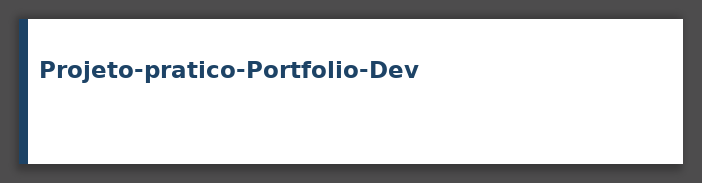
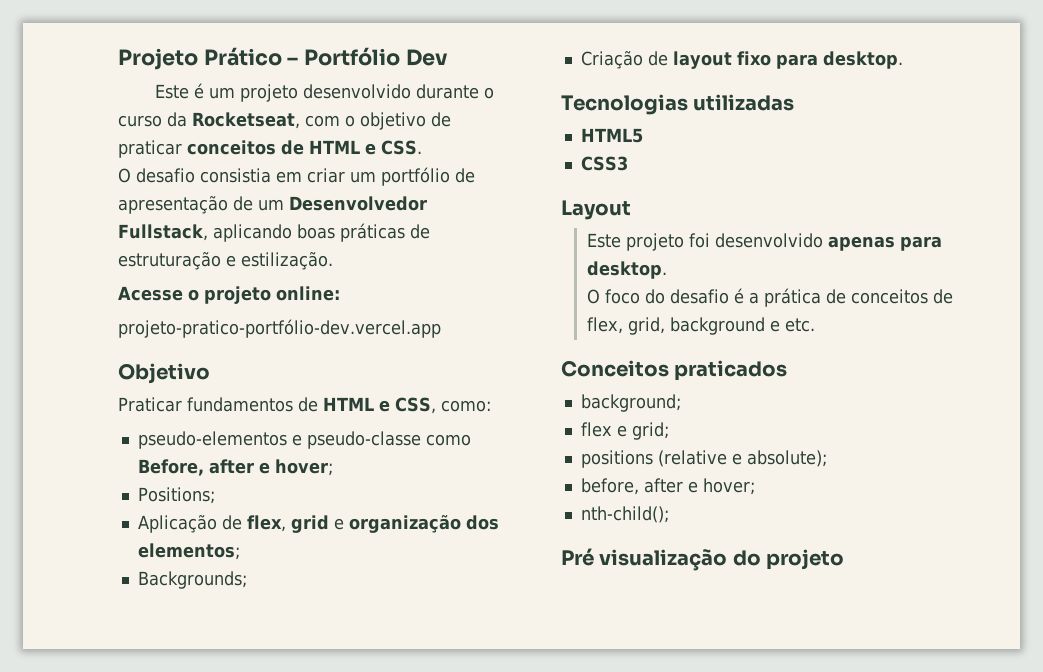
[39,61,419,83] Projeto-pratico-Portfolio-Dev -> [118,47,448,70] [155,83,495,102] [118,112,451,130] [118,140,422,158] [118,167,475,186] [118,196,427,214] [118,223,430,242] [118,252,333,270] [118,286,340,304] [118,319,441,338] [118,363,210,384] [118,397,491,414] [137,431,471,449] [137,459,333,476] [137,487,215,504] [137,515,499,533] [137,543,240,560] [137,571,247,589] [580,51,903,69] [561,94,795,115] [580,128,643,143] [580,156,628,171] [561,200,631,220] [586,233,942,251] [586,261,667,279] [586,288,953,307] [586,317,815,335] [561,360,788,381] [580,394,681,412] [580,422,669,440] [580,450,827,468] [580,478,755,495] [580,506,669,523] [561,548,845,571] Projeto Prático – Portfólio Dev // Este é um projeto desenvolvido durante o curso da Rocketseat, com o objetivo de praticar conceitos de HTML e CSS. // O desafio consistia em criar um portfólio de apresentação de um Desenvolvedor Fullstack, aplicando boas práticas de estruturação e estilização. // Acesse o projeto online: // projeto-pratico-portfólio-dev.vercel.app // Objetivo // Praticar fundamentos de HTML e CSS, como: // pseudo-elementos e pseudo-classe como Before, after e hover; // Positions; // Aplicação de flex, grid e organização dos elementos; // Backgrounds; // Criação de layout fixo para desktop. // Tecnologias utilizadas // HTML5 // CSS3 // Layout // Este projeto foi desenvolvido apenas para desktop. // O foco do desafio é a prática de conceitos de flex, grid, background e etc. // Conceitos praticados // background; // flex e grid; // positions (relative e absolute); // before, after e hover; // nth-child(); // Pré visualização do projeto

